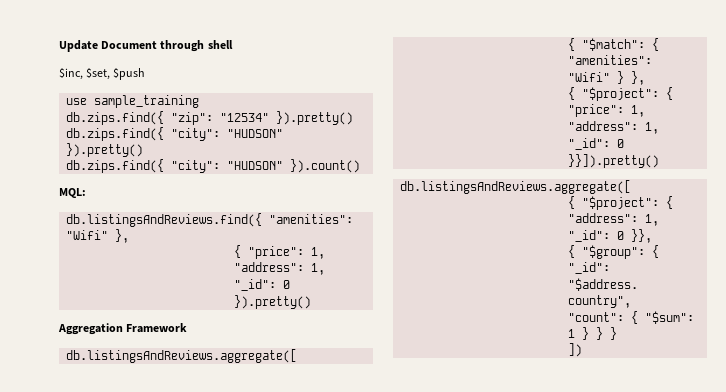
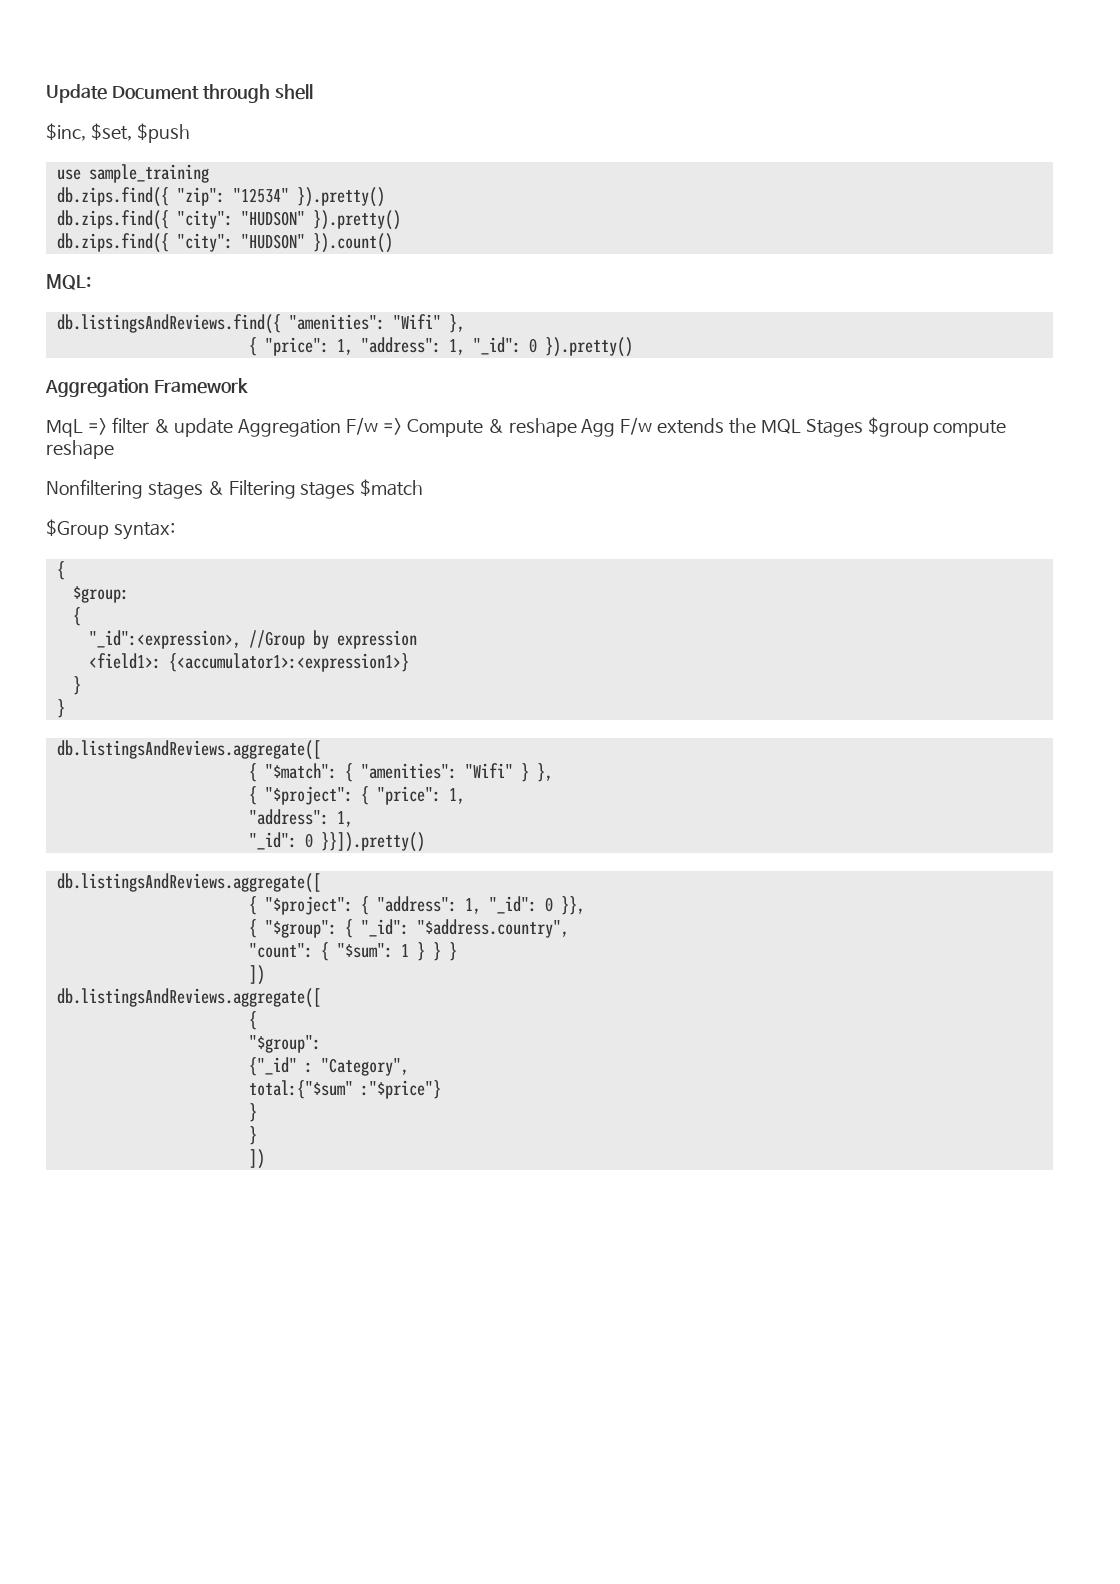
(188, 328) none -> [46,417,1007,437] [46,440,114,459] [46,479,424,499] [46,519,175,540] [56,561,65,580] [72,586,129,603] [72,607,81,626] [88,630,417,649] [88,653,409,672] [72,676,81,695] [56,699,65,718] // MqL => filter & update Aggregation F/w => Compute & reshape Agg F/w extends the MQL Stages $group compute reshape // Nonfiltering stages & Filtering stages $match // $Group syntax: // { // $group: // { // "_id":<expression>, //Group by expression // <field1>: {<accumulator1>:<expression1>} // } // }
(583, 350) none -> [56,988,321,1008] [248,1011,257,1030] [248,1035,321,1053] [248,1057,409,1076] [248,1080,441,1099] [248,1103,257,1122] [248,1126,257,1145] [248,1149,265,1169] // db.listingsAndReviews.aggregate([ // { // "$group": // {"_id" : "Category", // total:{"$sum" :"$price"} // } // } // ])

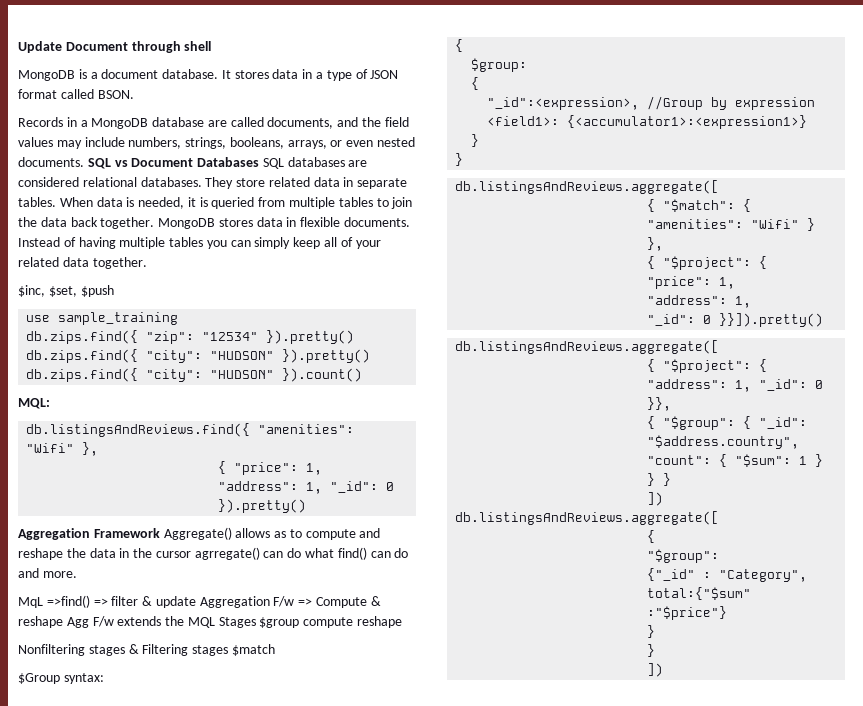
(313, 92) none -> [18,69,399,81] [18,89,134,99] [18,117,409,129] [18,137,416,149] [18,157,368,169] [18,177,408,189] [18,197,413,209] [18,217,411,229] [18,237,381,249] [18,257,147,269] // MongoDB is a document database. It stores data in a type of JSON format called BSON. // Records in a MongoDB database are called documents, and the field values may include numbers, strings, booleans, arrays, or even nested documents. SQL vs Document Databases SQL databases are considered relational databases. They store related data in separate tables. When data is needed, it is queried from multiple tables to join the data back together. MongoDB stores data in flexible documents. Instead of having multiple tables you can simply keep all of your related data together.
(248, 386) none -> [163,527,381,540] [18,547,409,560] [18,568,77,578] Aggregate() allows as to compute and reshape the data in the cursor agrregate() can do what find() can do and more.
(83, 428) none -> [46,595,90,608] =>find()

